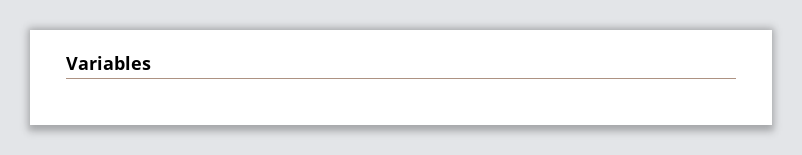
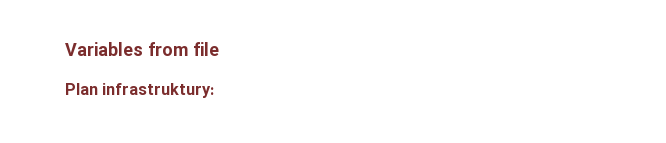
(151, 63) none -> [148,42,219,56] [65,83,215,98] from file // Plan infrastruktury:

